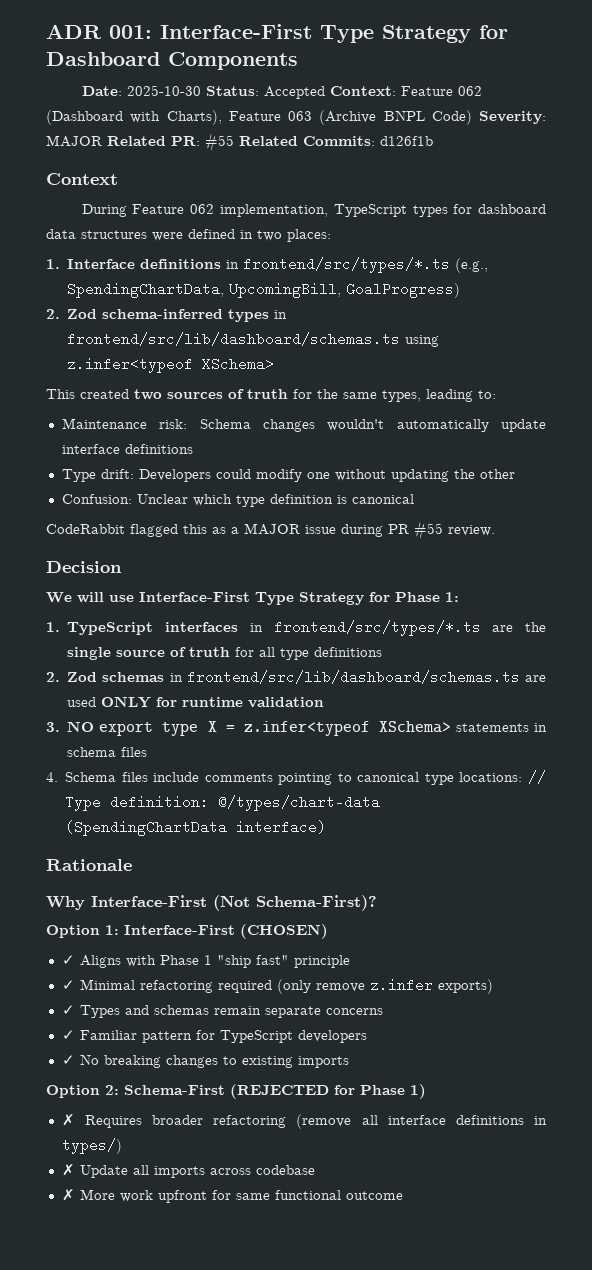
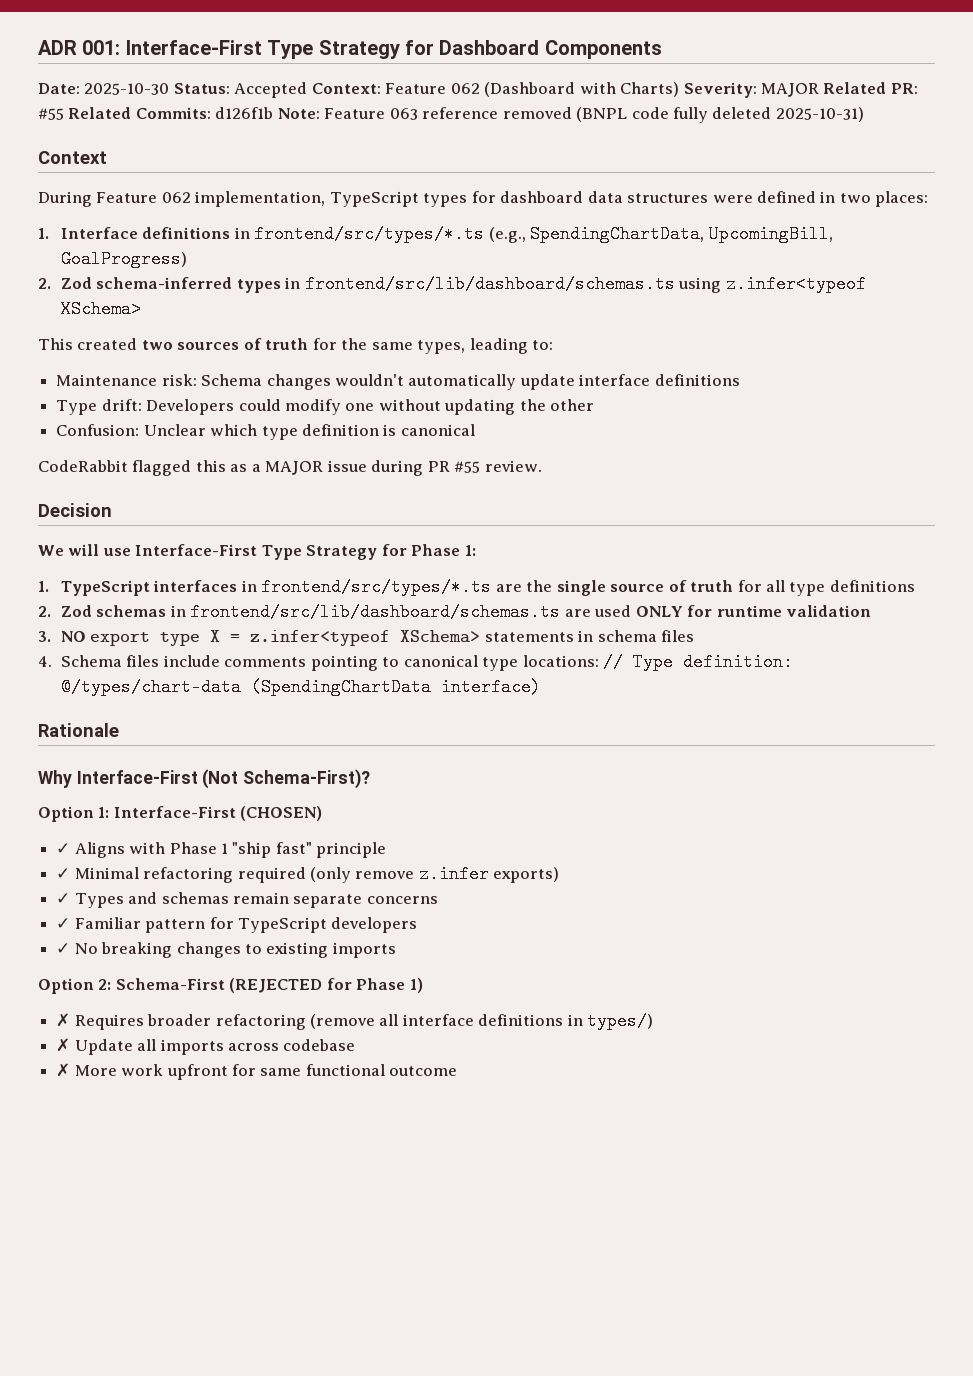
[166,110,472,125] Charts), Feature 063 (Archive BNPL Code) -> [620,82,680,97] Charts)
(433, 141) none -> [277,107,864,123] Note: Feature 063 reference removed (BNPL code fully deleted 2025-10-31)

